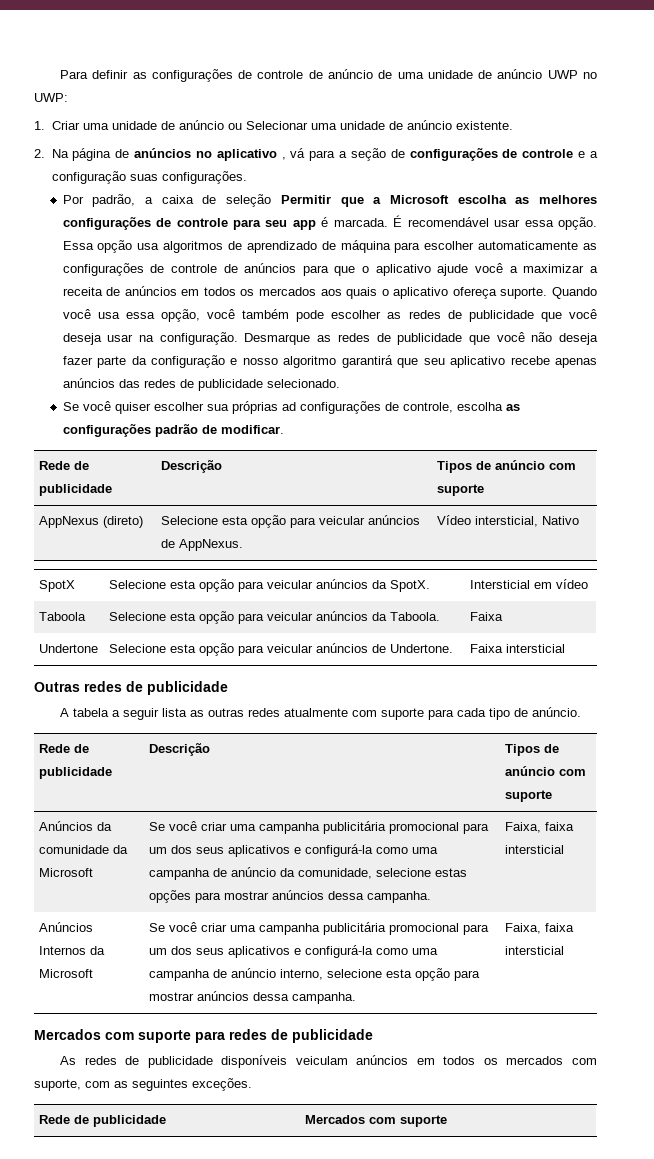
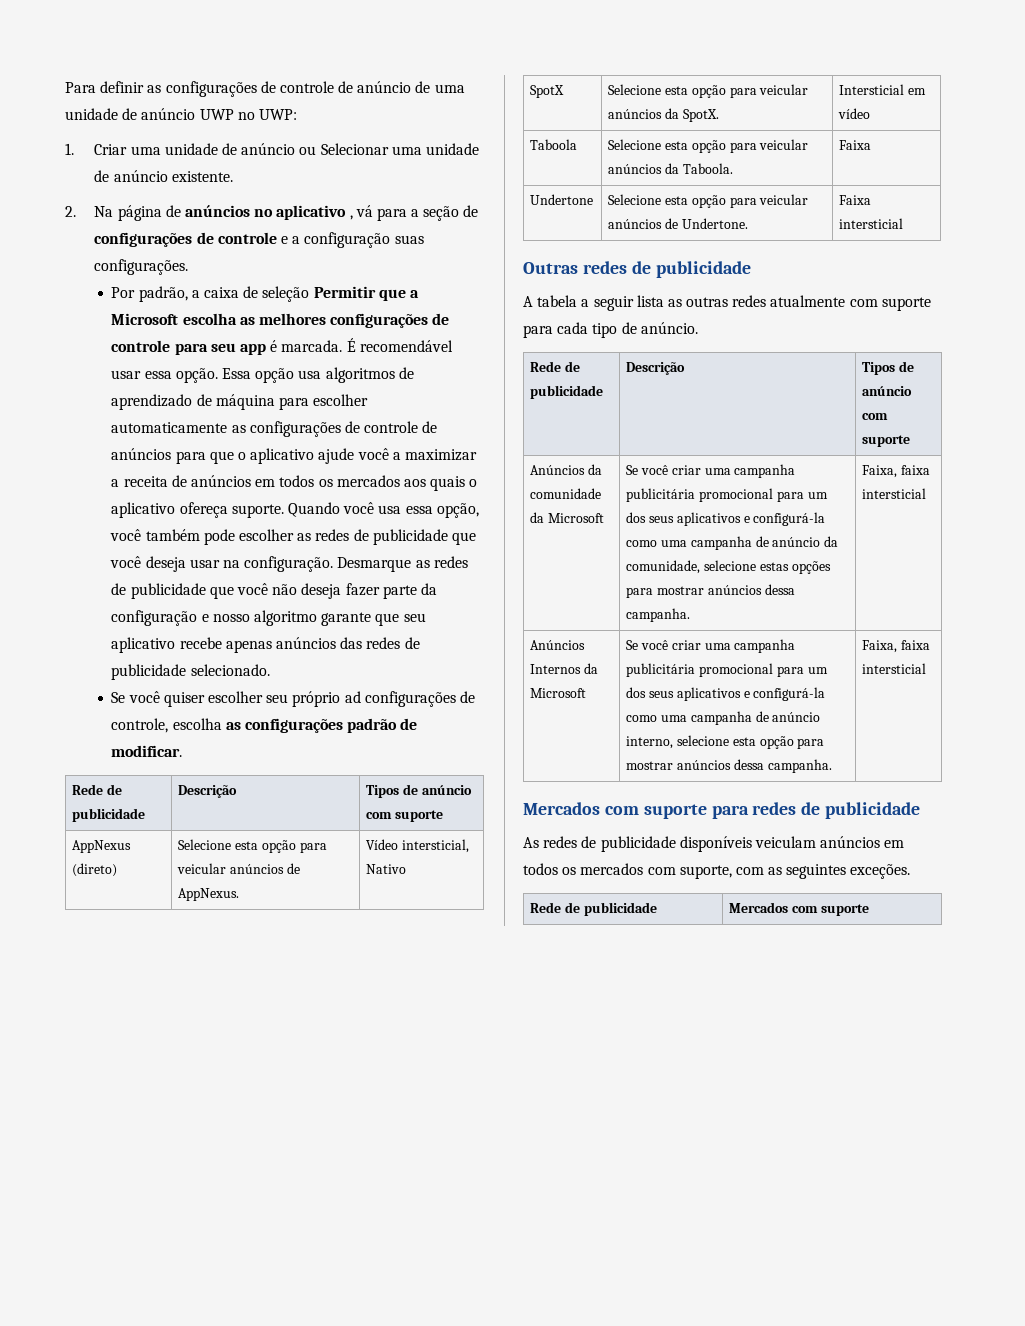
[341,355,393,368] garantirá -> [321,612,372,626] garante
[206,401,278,414] sua próprias -> [266,691,341,707] seu próprio

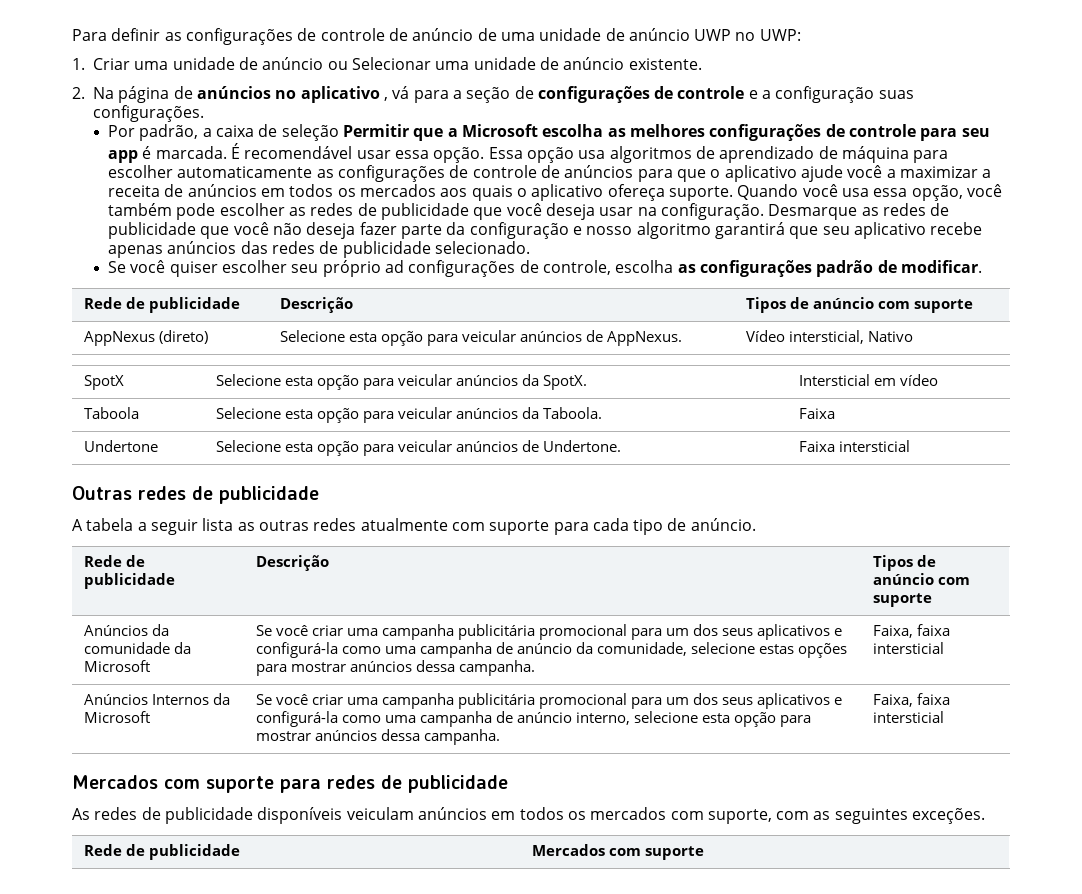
[321,612,372,626] garante -> [714,222,785,239] garantirá

